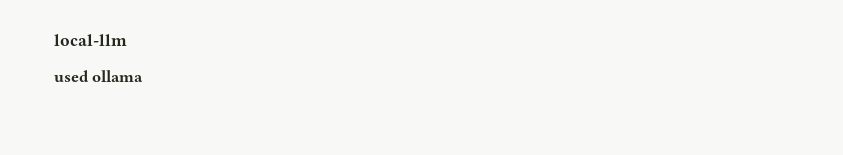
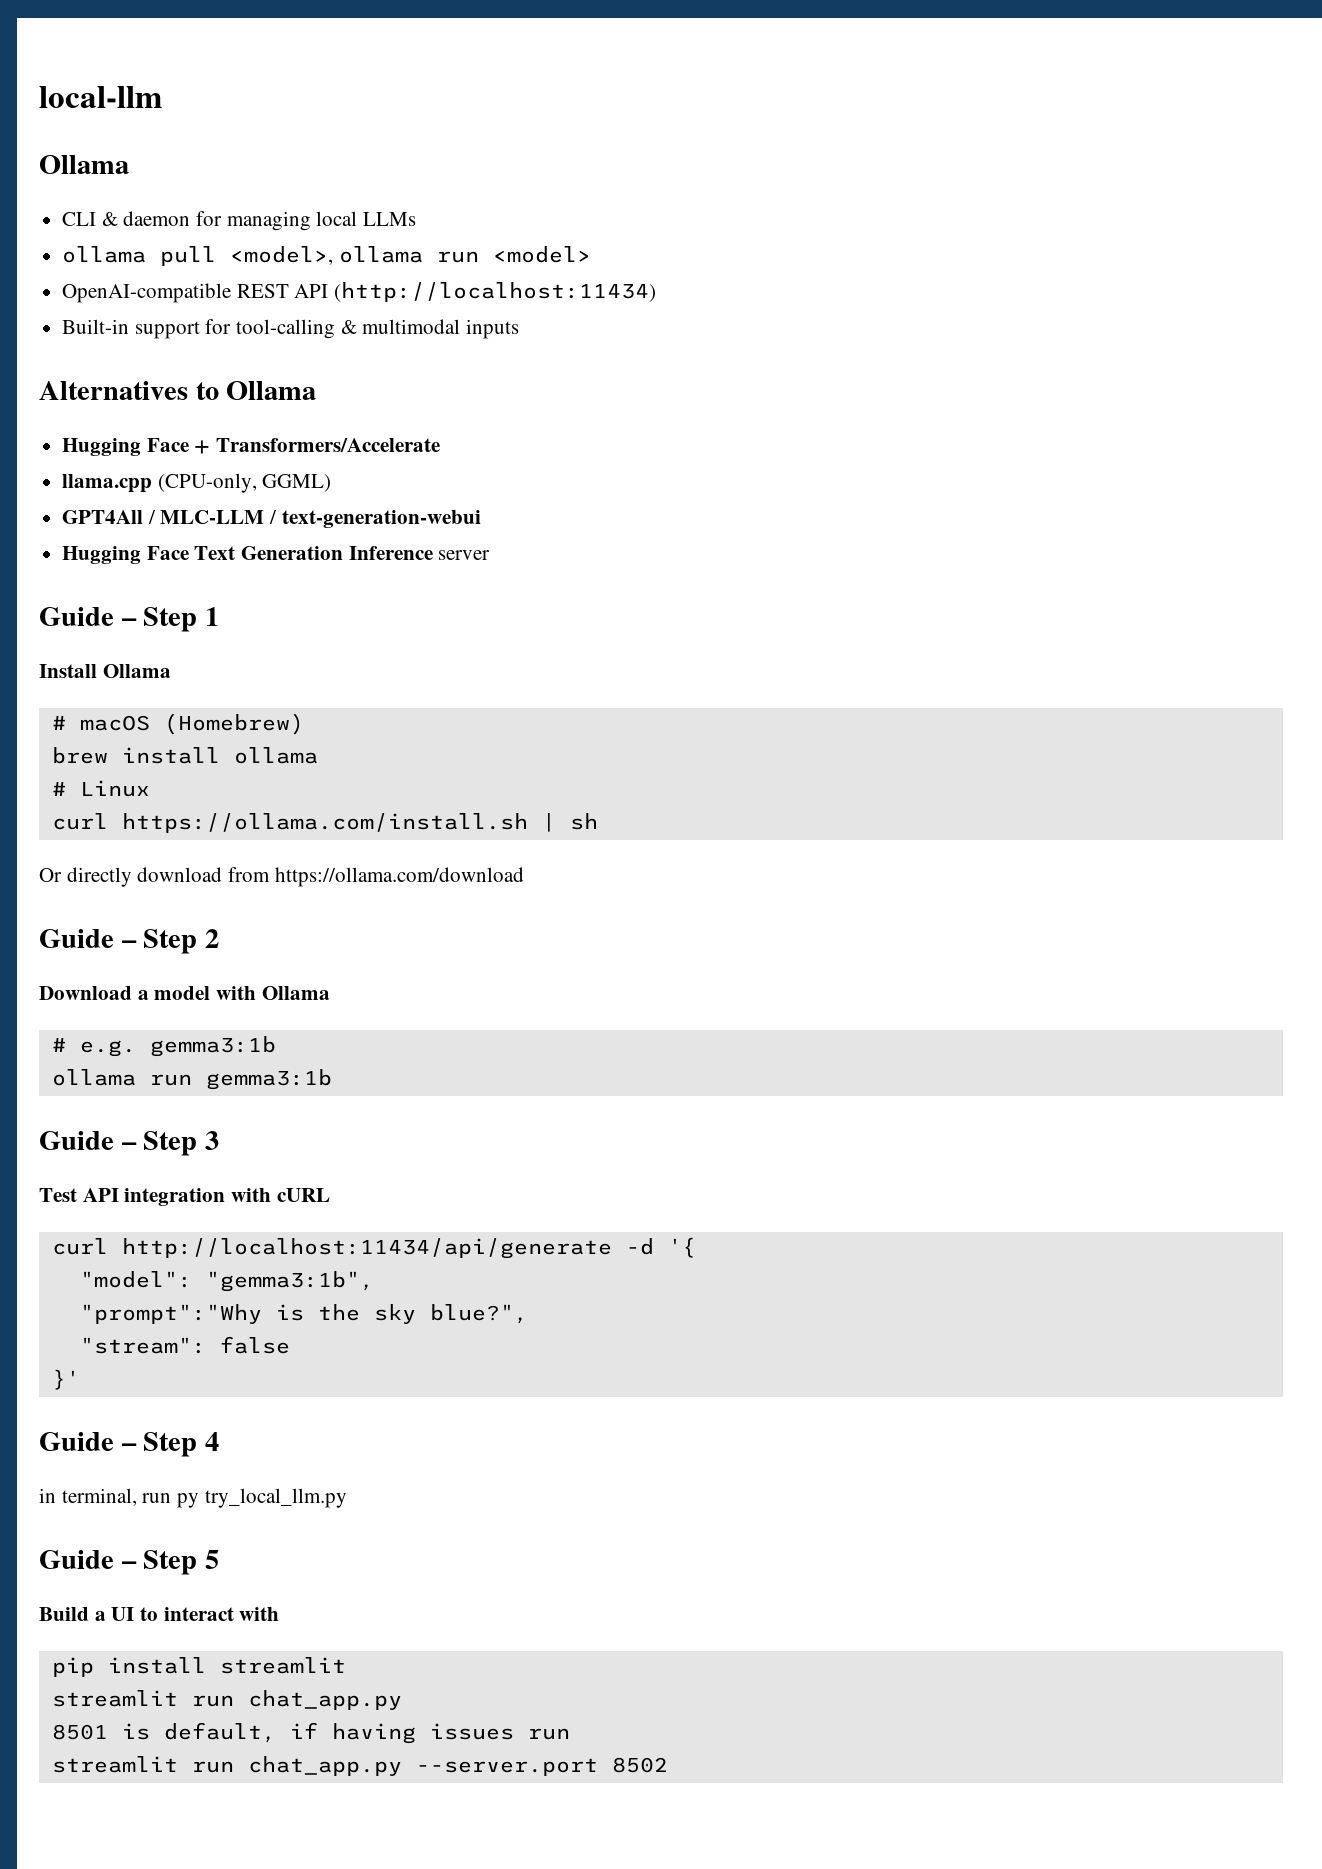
[54,70,144,82] used ollama -> [39,155,129,174] [62,211,417,231] [62,246,591,266] [62,282,657,303] [62,319,520,339] [39,381,317,400] [62,438,441,456] [62,473,332,493] [62,510,481,528] [62,546,491,564] [39,607,220,632] [39,664,171,678] [51,713,304,735] [51,747,318,764] [51,780,150,797] [51,813,598,833] [39,867,524,887] [39,929,220,954] [39,986,330,1000] [51,1036,276,1057] [51,1069,332,1090] [39,1131,220,1156] [39,1188,330,1206] [51,1237,696,1259] [79,1271,374,1292] [79,1304,528,1324] [79,1336,290,1354] [51,1369,80,1390] [39,1432,220,1457] [39,1488,347,1508] [39,1550,220,1575] [39,1607,280,1621] [51,1657,346,1677] [51,1690,402,1710] [51,1722,570,1744] [51,1756,668,1776] Ollama // CLI & daemon for managing local LLMs // ollama pull <model>, ollama run <model> // OpenAI-compatible REST API (http://localhost:11434) // Built-in support for tool-calling & multimodal inputs // Alternatives to Ollama // Hugging Face + Transformers/Accelerate // llama.cpp (CPU-only, GGML) // GPT4All / MLC-LLM / text-generation-webui // Hugging Face Text Generation Inference server // Guide – Step 1 // Install Ollama // # macOS (Homebrew) // brew install ollama // # Linux // curl https://ollama.com/install.sh | sh // Or directly download from https://ollama.com/download // Guide – Step 2 // Download a model with Ollama // # e.g. gemma3:1b // ollama run gemma3:1b // Guide – Step 3 // Test API integration with cURL // curl http://localhost:11434/api/generate -d '{ // "model": "gemma3:1b", // "prompt":"Why is the sky blue?", // "stream": false // }' // Guide – Step 4 // in terminal, run py try_local_llm.py // Guide – Step 5 // Build a UI to interact with // pip install streamlit // streamlit run chat_app.py // 8501 is default, if having issues run // streamlit run chat_app.py --server.port 8502

